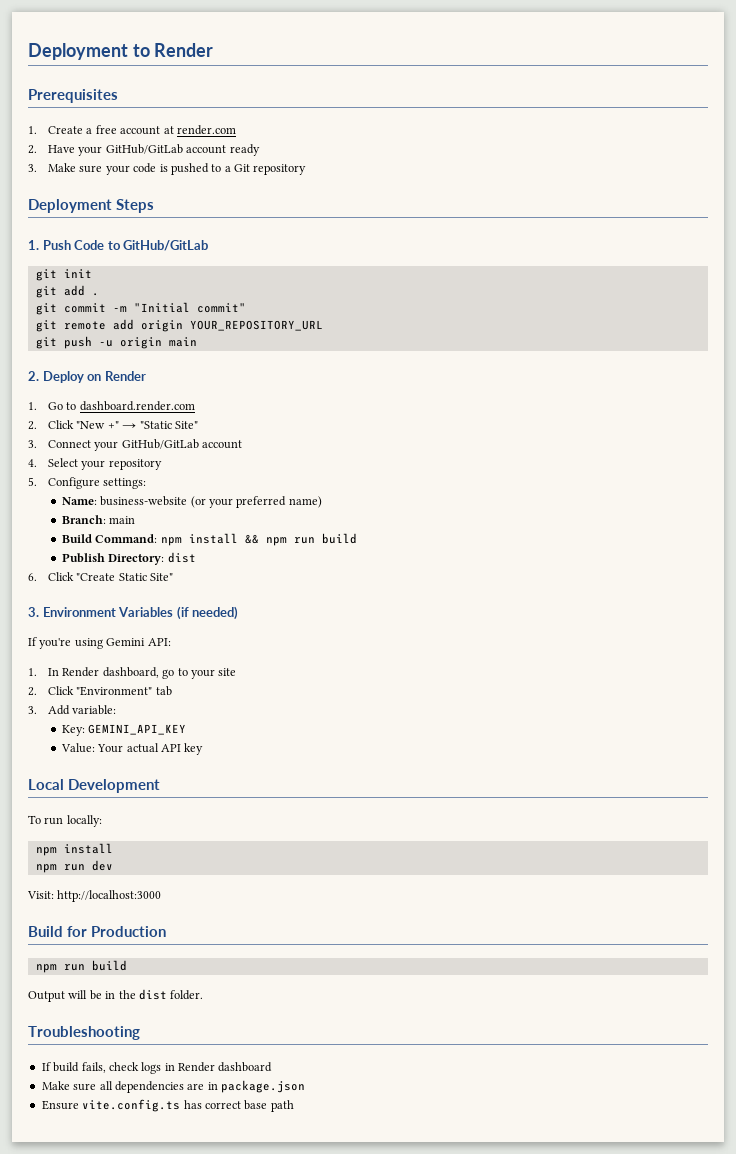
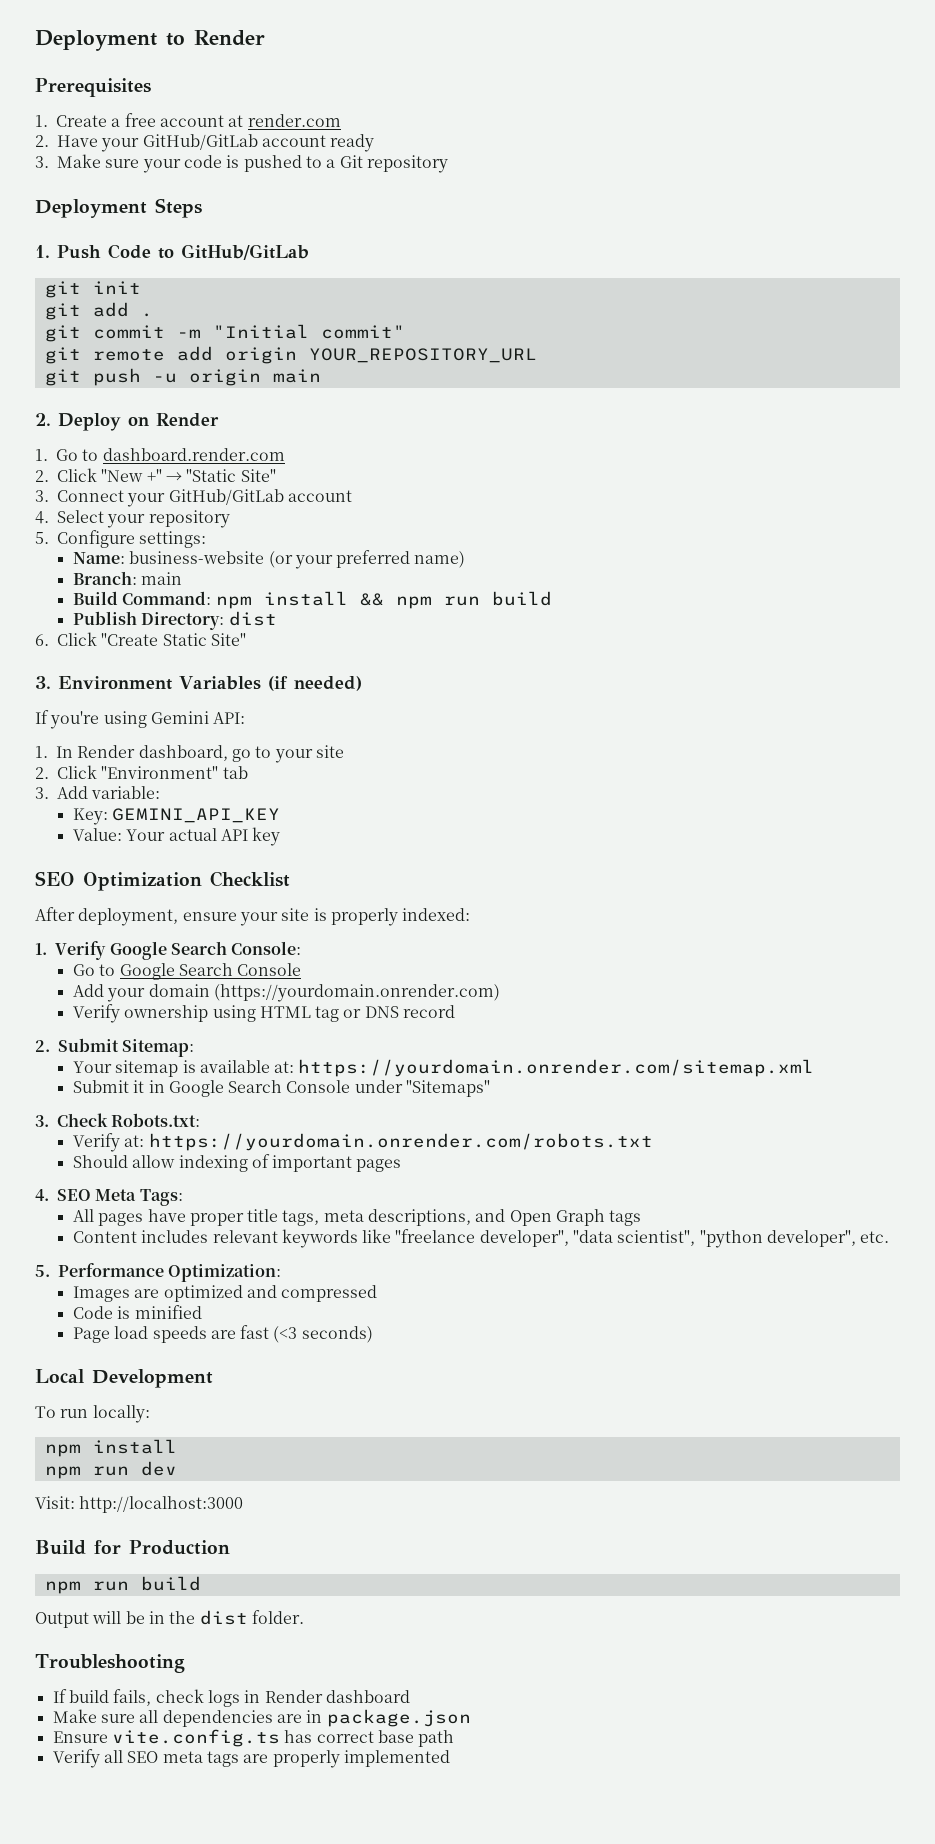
(204, 749) none -> [35,871,290,891] [35,907,471,926] [35,941,302,960] [72,963,302,980] [72,984,500,1002] [72,1004,456,1023] [35,1038,195,1057] [72,1059,815,1077] [72,1080,491,1097] [35,1113,201,1127] [72,1133,653,1152] [72,1154,402,1172] [35,1189,183,1206] [72,1209,642,1226] [72,1229,890,1248] [35,1263,282,1282] [72,1285,378,1302] [72,1305,202,1319] [72,1325,373,1343] // SEO Optimization Checklist // After deployment, ensure your site is properly indexed: // 1. Verify Google Search Console: // Go to Google Search Console // Add your domain (https://yourdomain.onrender.com) // Verify ownership using HTML tag or DNS record // 2. Submit Sitemap: // Your sitemap is available at: https://yourdomain.onrender.com/sitemap.xml // Submit it in Google Search Console under "Sitemaps" // 3. Check Robots.txt: // Verify at: https://yourdomain.onrender.com/robots.txt // Should allow indexing of important pages // 4. SEO Meta Tags: // All pages have proper title tags, meta descriptions, and Open Graph tags // Content includes relevant keywords like "freelance developer", "data scientist", "python developer", etc. // 5. Performance Optimization: // Images are optimized and compressed // Code is minified // Page load speeds are fast (<3 seconds)
(294, 1106) none -> [52,1749,450,1768] // Verify all SEO meta tags are properly implemented

